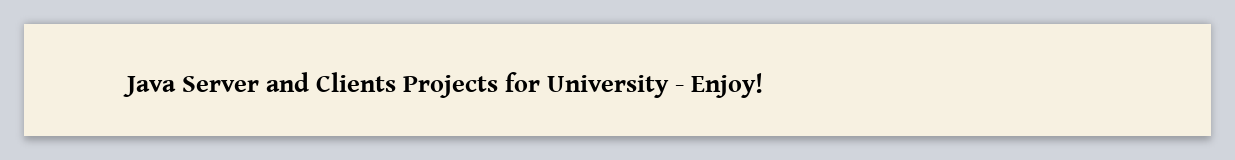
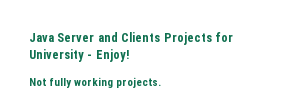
(764, 85) none -> [29,77,161,88] // Not fully working projects.

